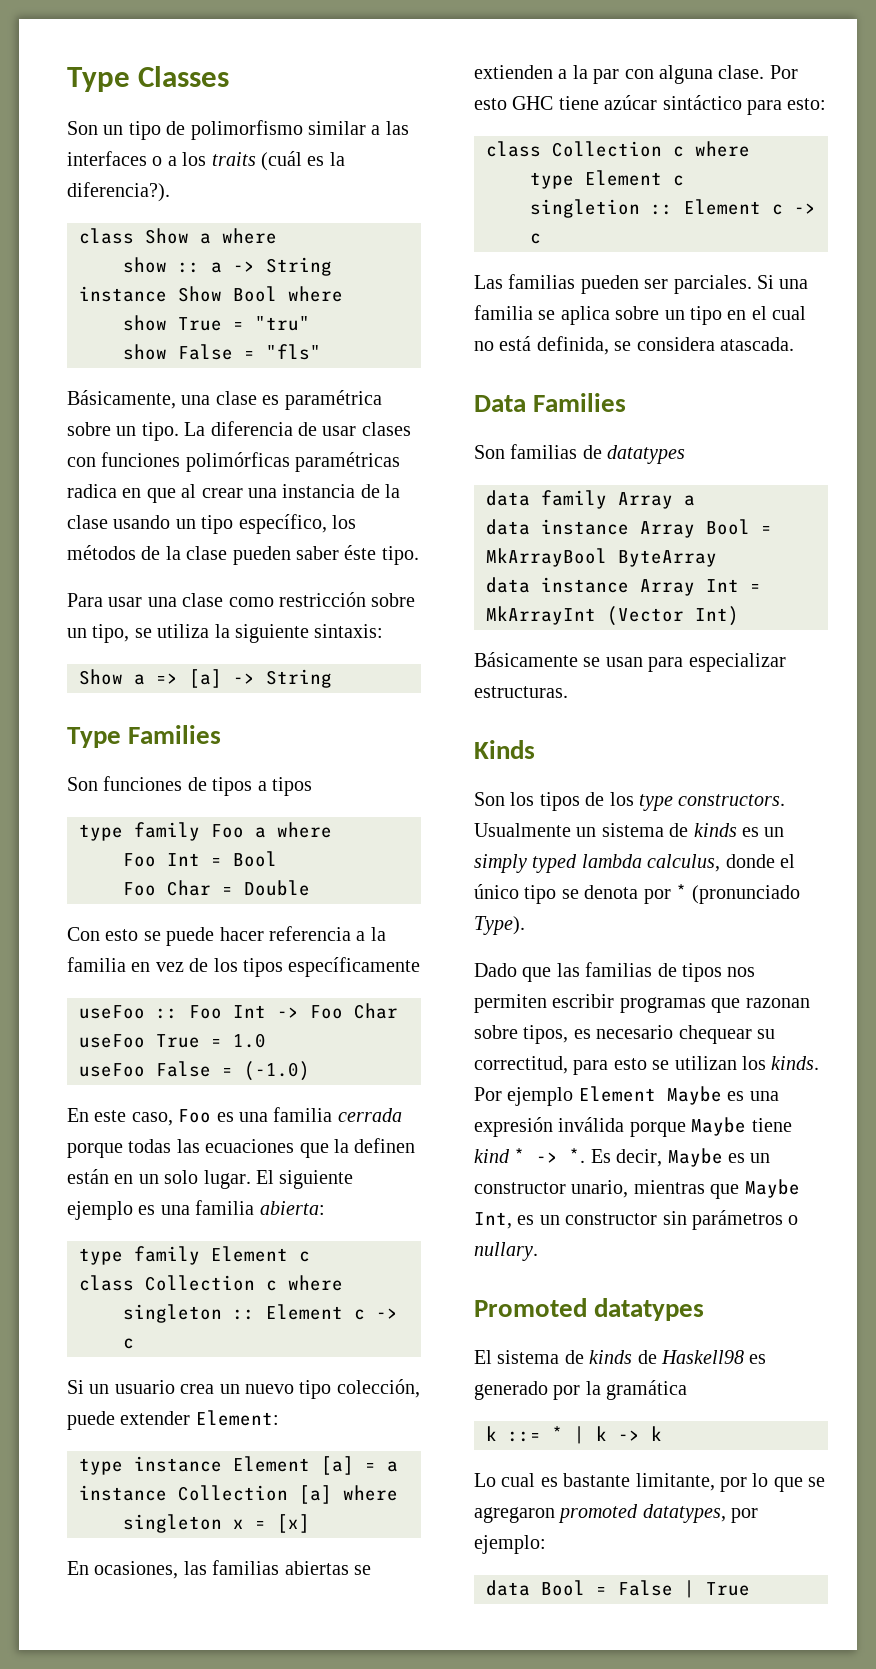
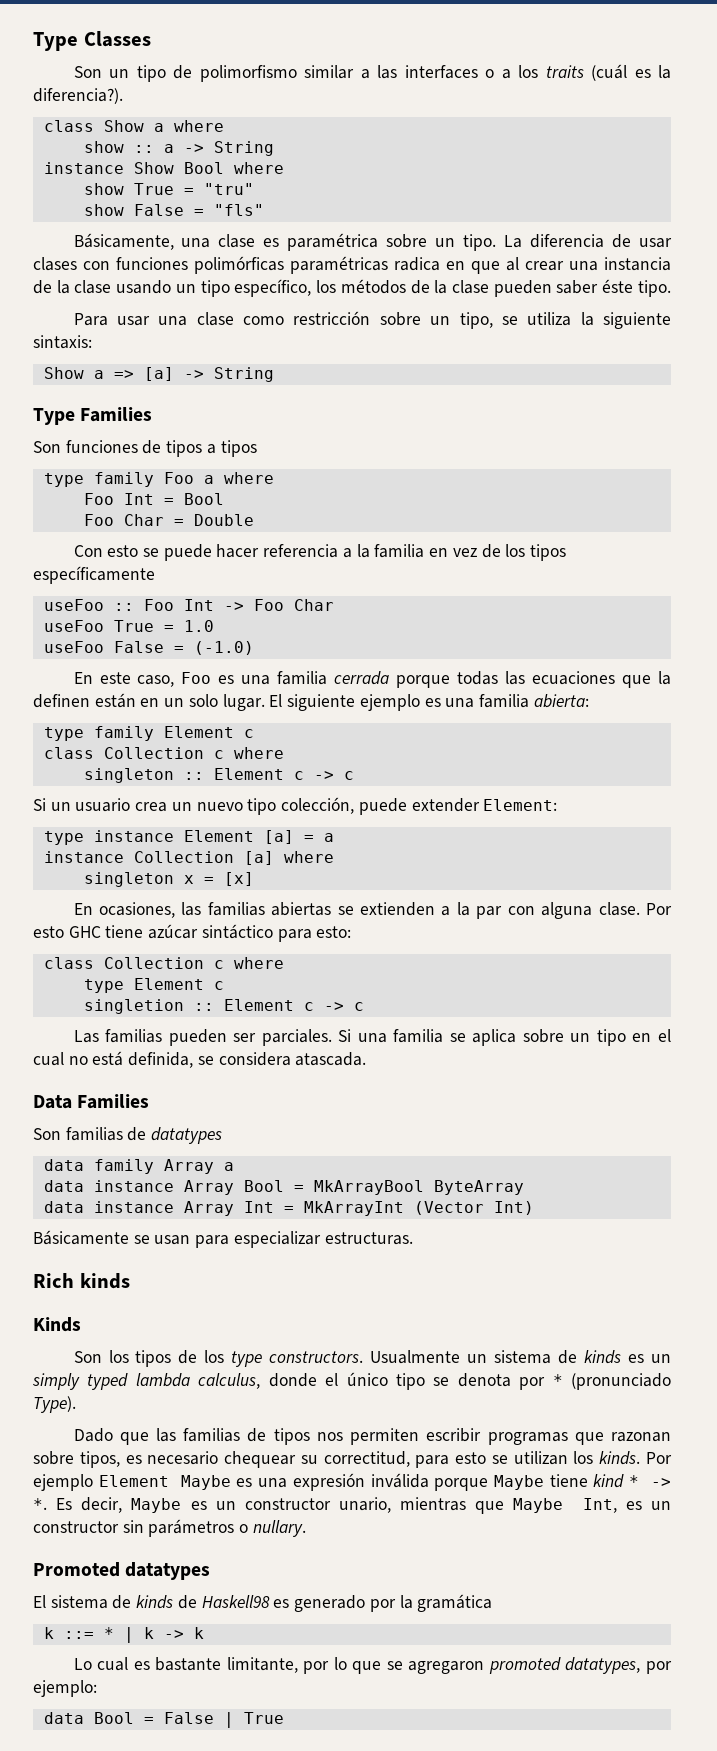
(568, 692) none -> [33,1273,130,1289] // Rich kinds

